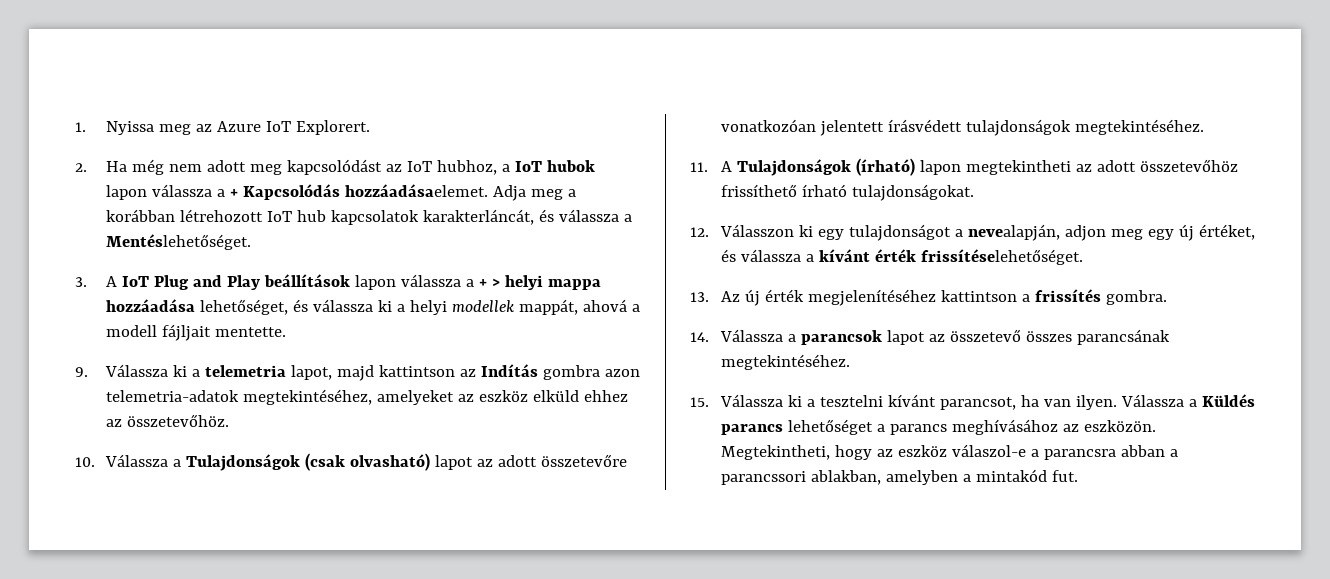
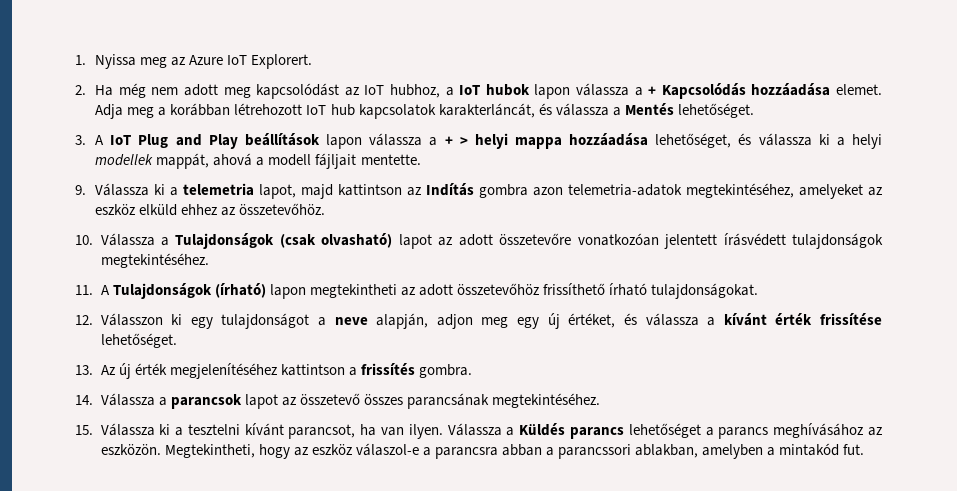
[344,184,488,197] hozzáadásaelemet. -> [751,83,882,96] hozzáadása elemet.
[105,234,251,250] Mentéslehetőséget. -> [624,103,754,118] Mentés lehetőséget.
[967,224,1060,241] nevealapján, -> [334,313,429,329] neve alapján,
[920,249,1083,265] frissítéselehetőséget. -> [820,313,883,325] [100,333,177,348] frissítése lehetőséget.

